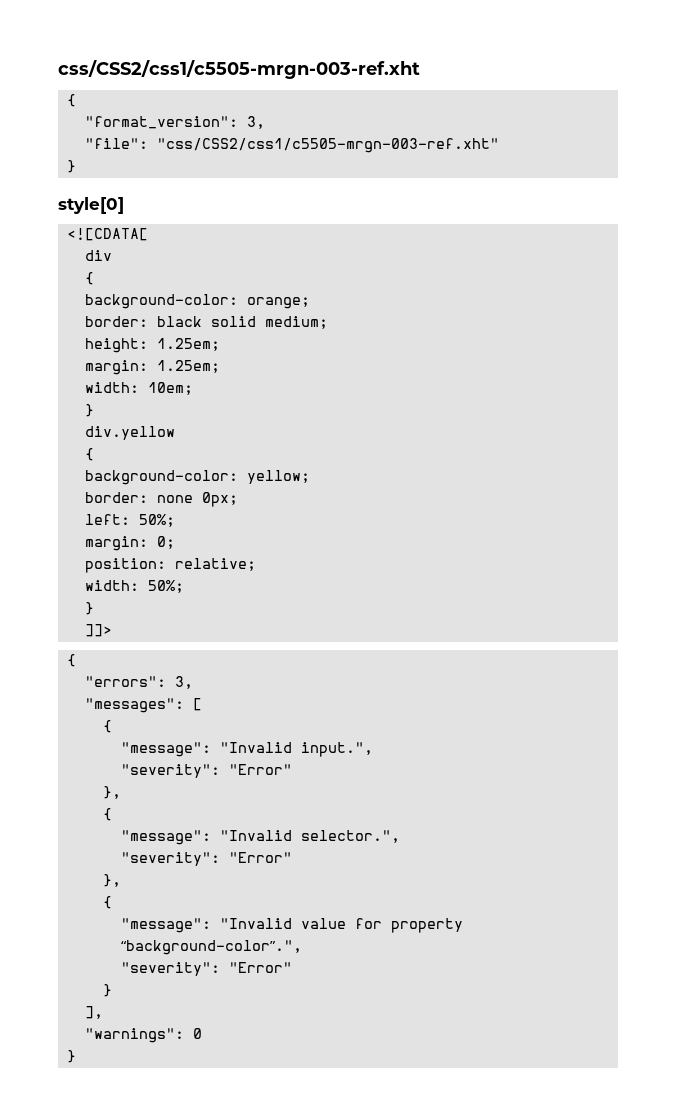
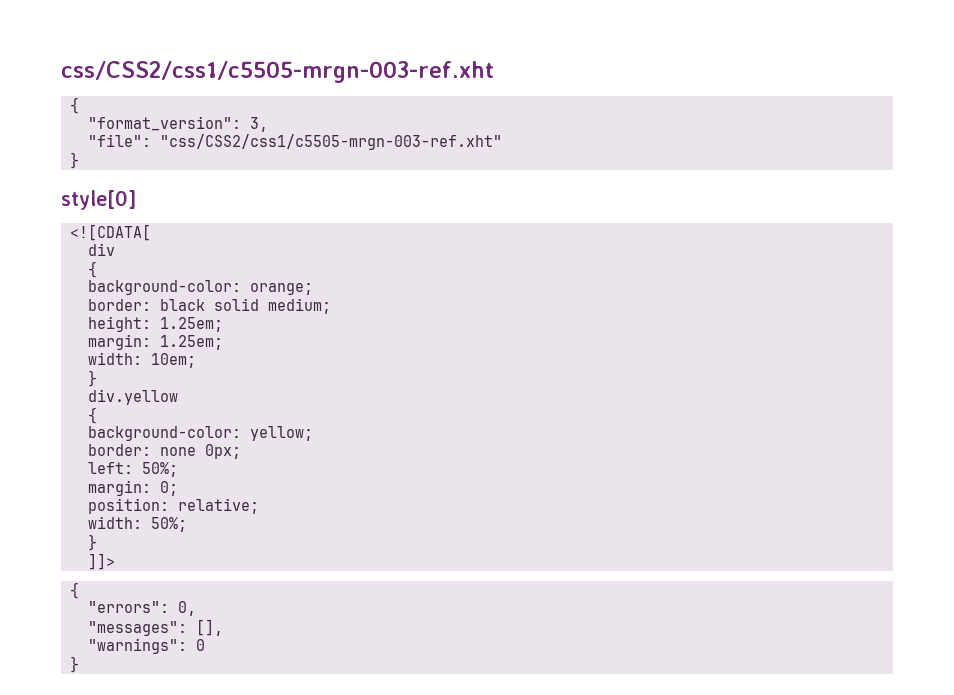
[175,676,194,689] 3, -> [178,601,197,616] 0,
[193,698,203,711] [103,720,113,733] [121,742,374,757] [121,764,293,778] [103,786,122,799] [103,808,113,821] [121,830,401,845] [121,852,293,866] [103,874,122,887] [103,896,113,909] [121,918,464,933] [121,940,303,955] [121,962,293,976] [103,984,113,997] [85,1006,104,1019] [ // { // "message": "Invalid input.", // "severity": "Error" // }, // { // "message": "Invalid selector.", // "severity": "Error" // }, // { // "message": "Invalid value for property “background-color”.", // "severity": "Error" // } // ], -> [196,619,224,636] [],

